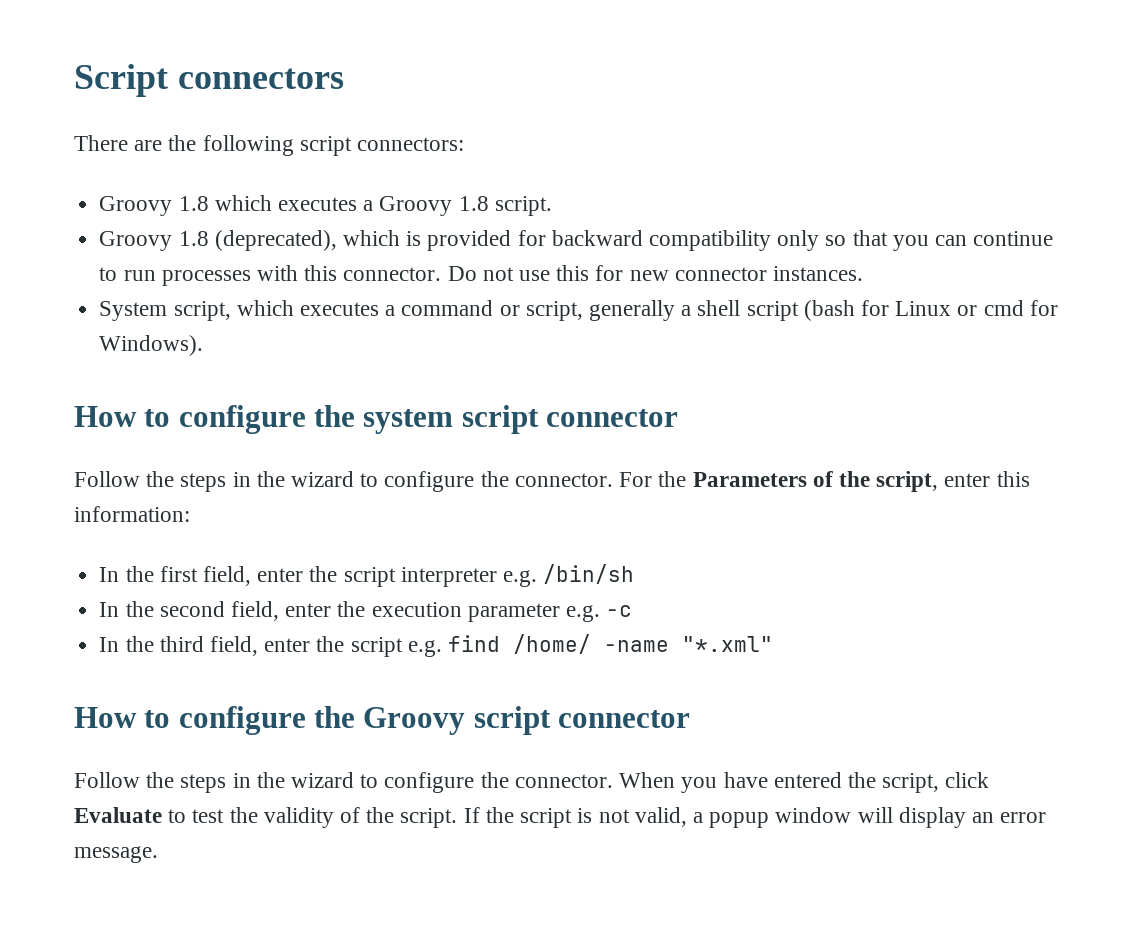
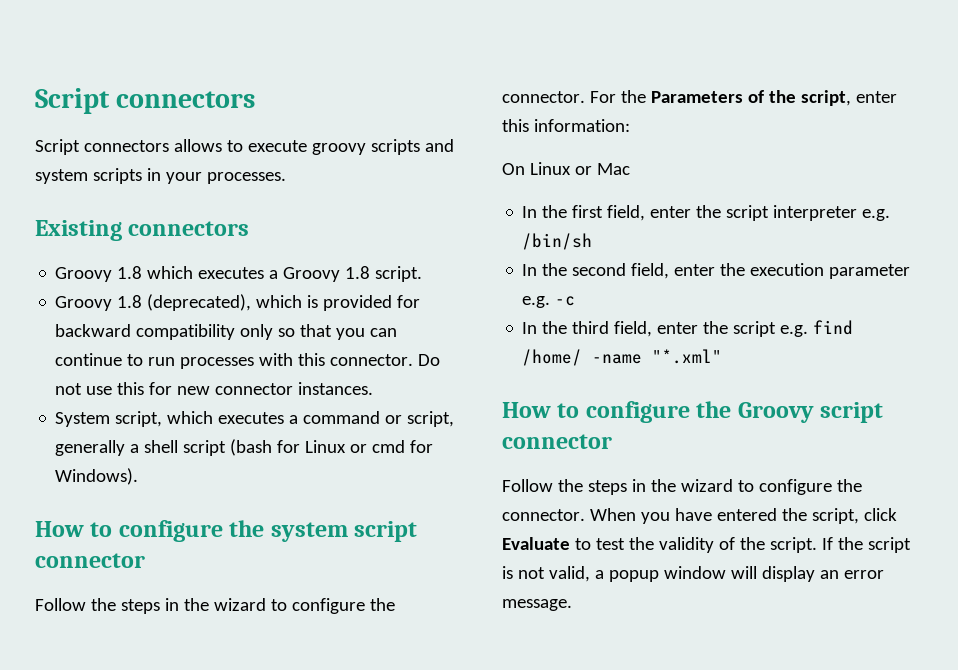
[74,135,465,156] There are the following script connectors: -> [35,139,454,155] [35,168,286,184] [35,220,250,241] Script connectors allows to execute groovy scripts and system scripts in your processes. // Existing connectors
(190, 514) none -> [502,162,630,175] // On Linux or Mac

